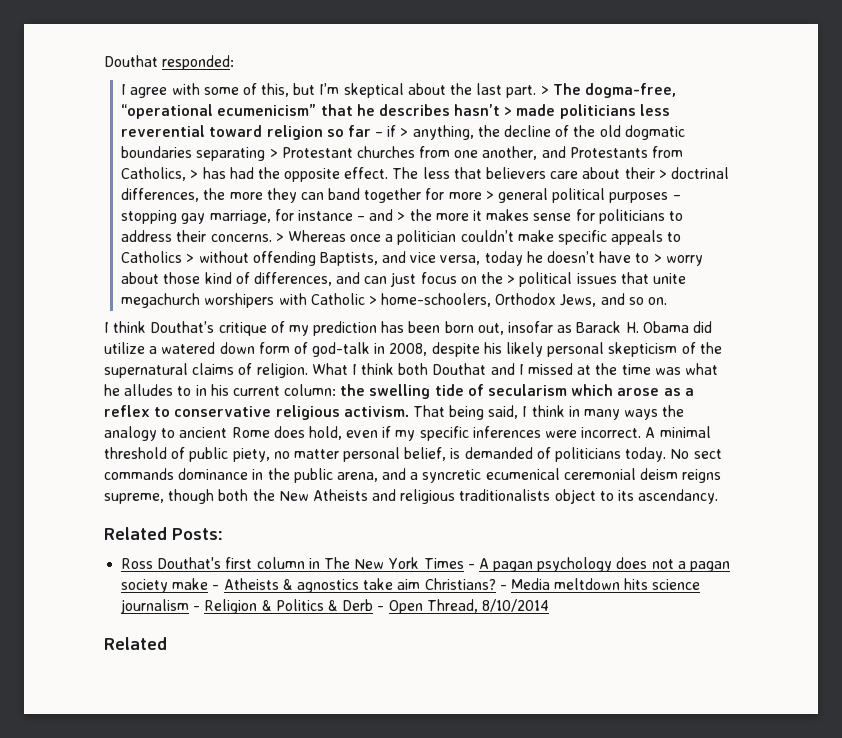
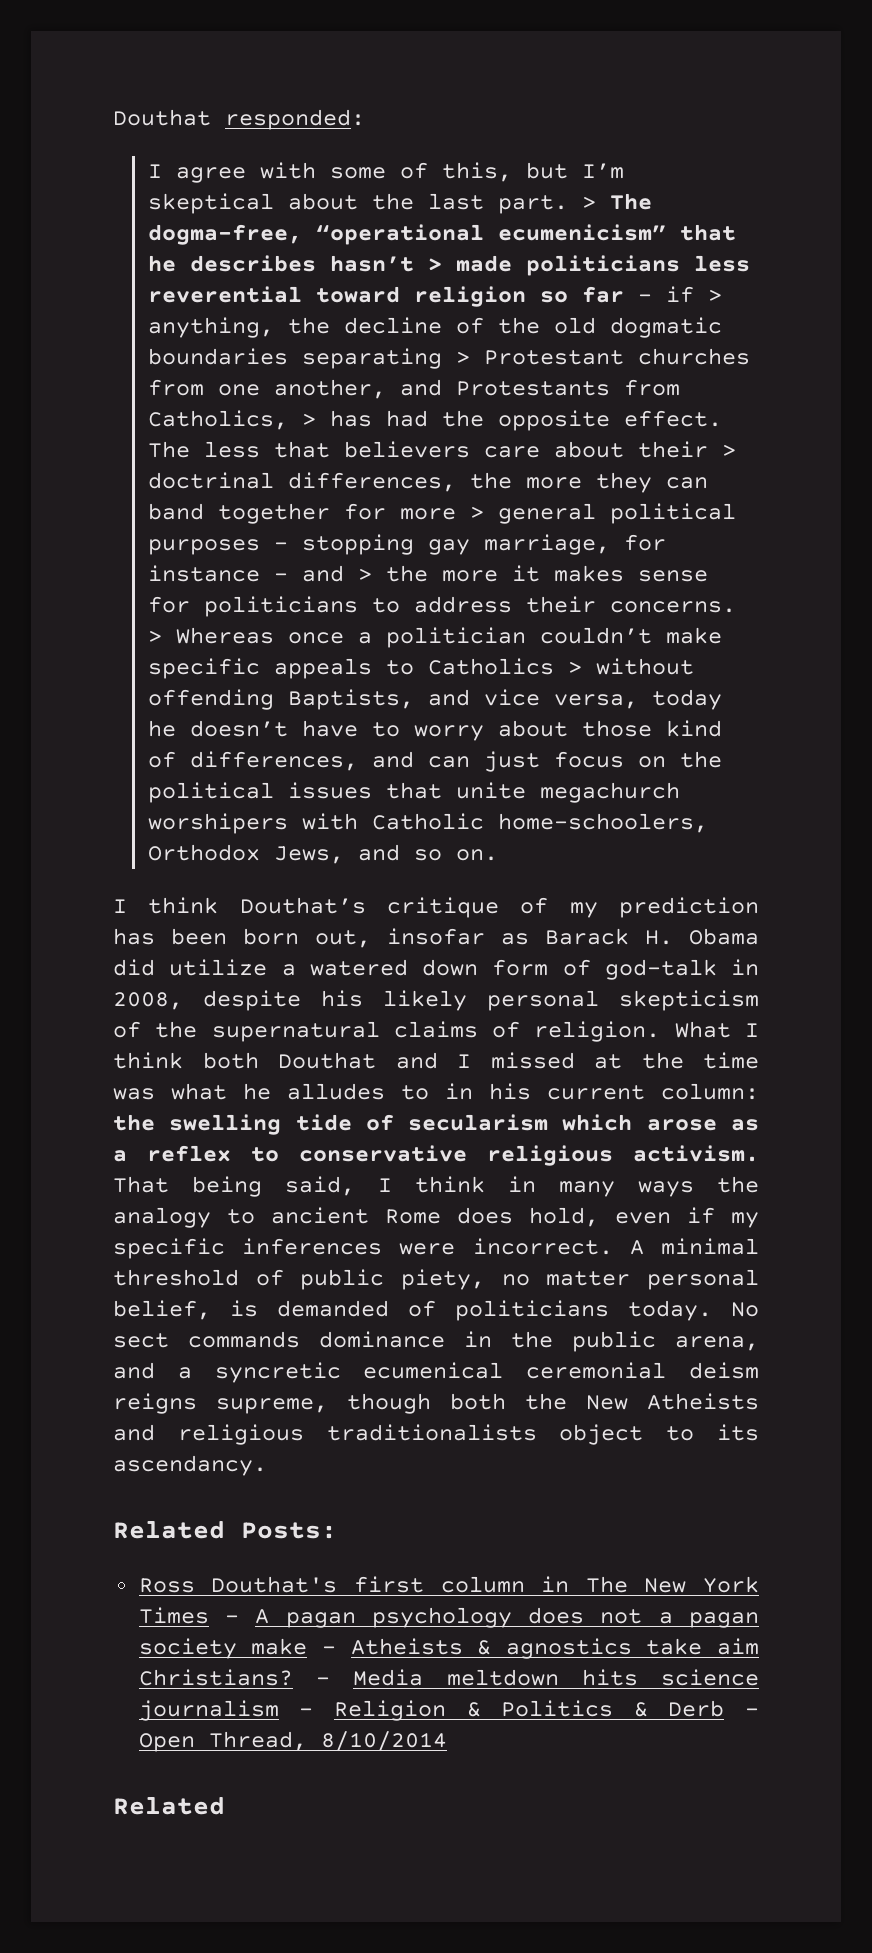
[653,254,662,263] > -> (401, 729) none
[507,275,516,284] > -> (723, 759) none
[368,296,377,305] > -> (485, 821) none

